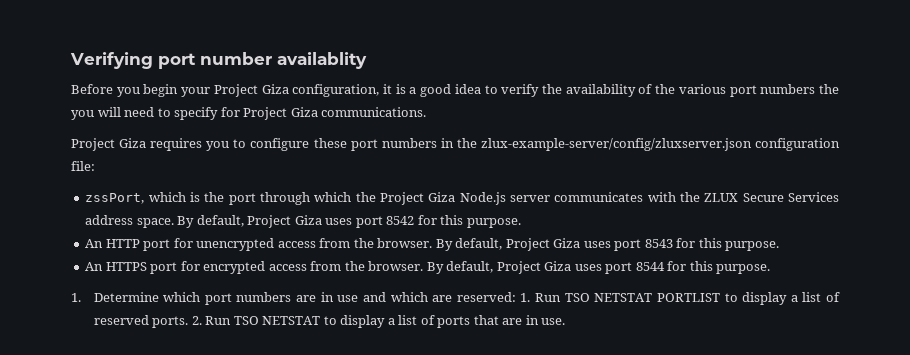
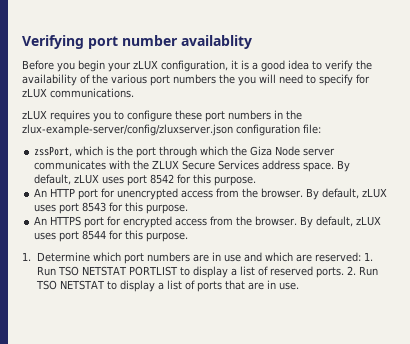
[213,84,289,97] Project Giza -> [133,60,158,70] zLUX
[243,107,318,120] Project Giza -> [22,88,47,98] zLUX
[71,138,147,151] Project Giza -> [22,110,47,120] zLUX
[379,192,506,205] Project Giza Node.js -> [250,146,301,156] Giza Node
[247,215,322,228] Project Giza -> [74,174,100,184] zLUX
[505,238,581,251] Project Giza -> [362,188,388,198] zLUX
[496,261,572,274] Project Giza -> [356,216,382,226] zLUX

